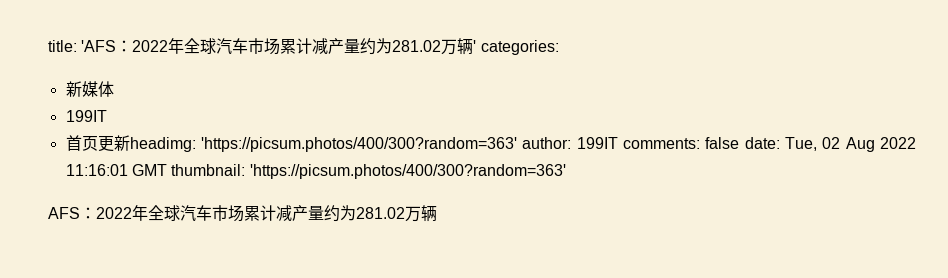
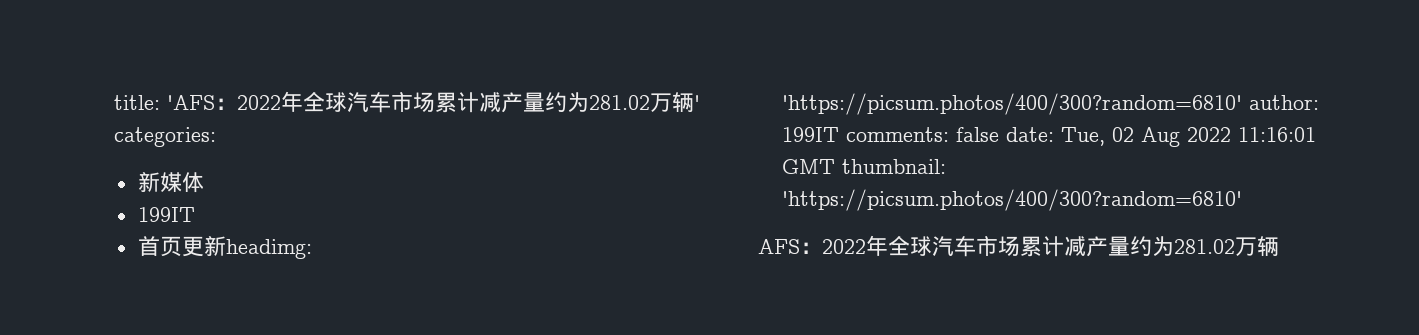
[200,137,517,152] 'https://picsum.photos/400/300?random=363' -> [781,93,1242,115] 'https://picsum.photos/400/300?random=6810'
[249,164,566,179] 'https://picsum.photos/400/300?random=363' -> [781,189,1242,211] 'https://picsum.photos/400/300?random=6810'

